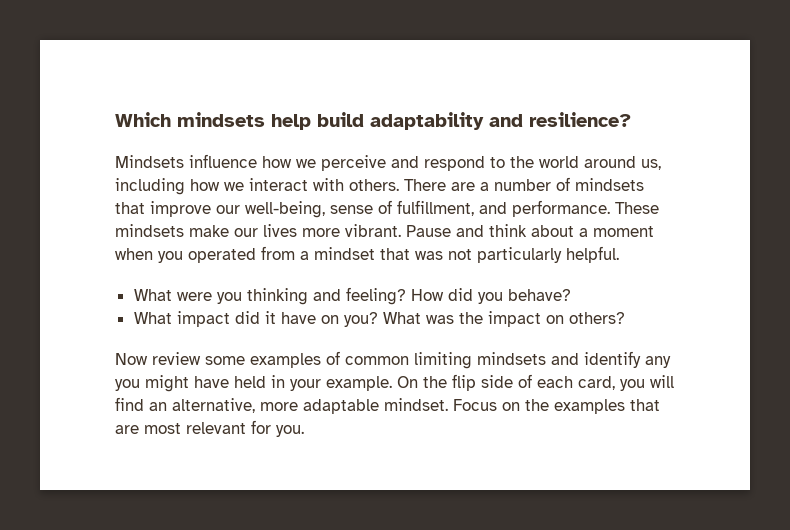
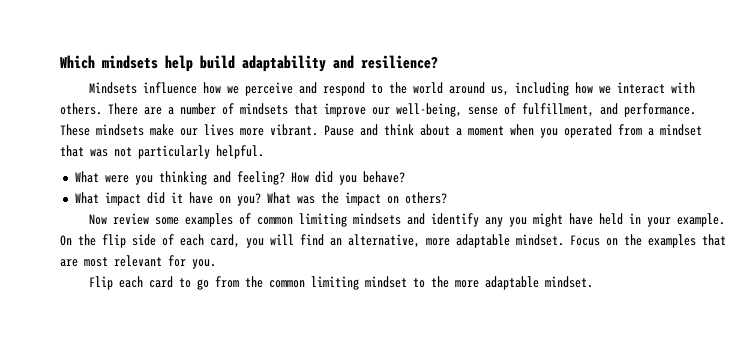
(304, 431) none -> [88,276,593,290] // Flip each card to go from the common limiting mindset to the more adaptable mindset.

